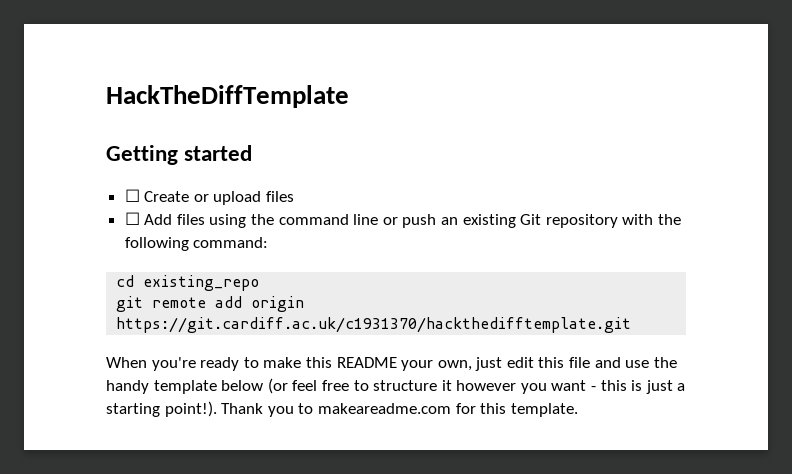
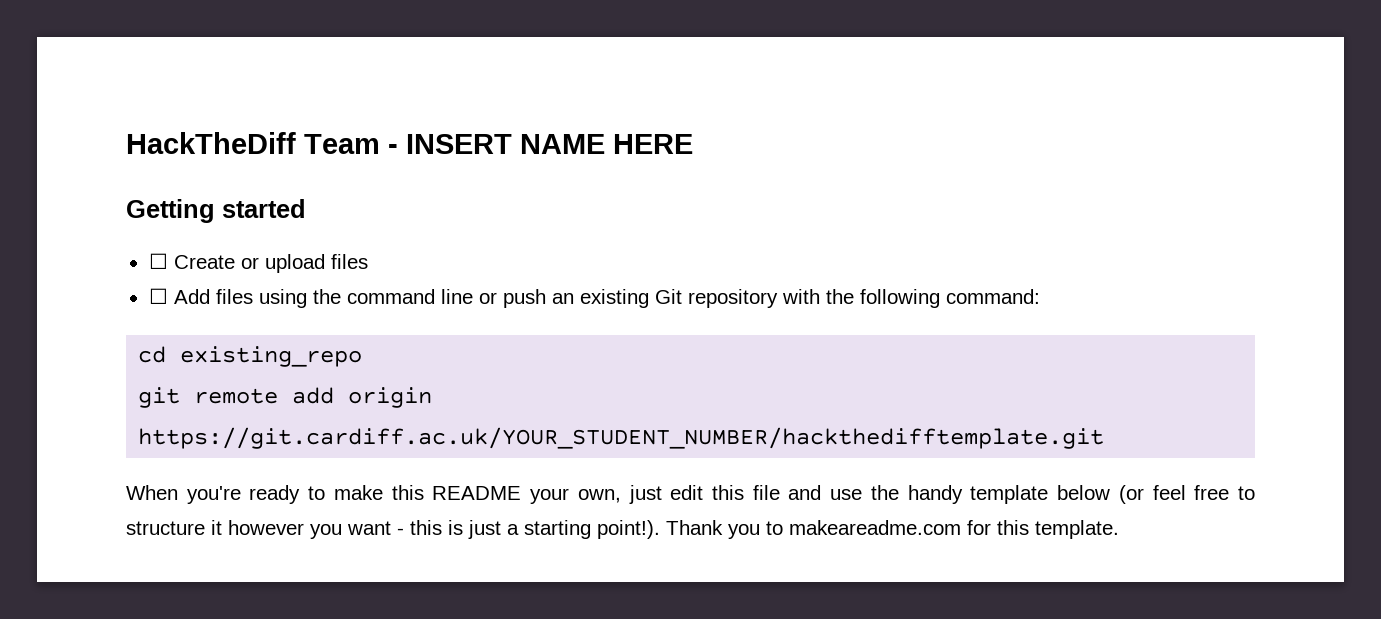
[106,85,349,108] HackTheDiffTemplate -> [126,132,693,154] HackTheDiff Team - INSERT NAME HERE
[116,317,632,333] https://git.cardiff.ac.uk/c1931370/hackthedifftemplate.git -> [138,427,1105,449] https://git.cardiff.ac.uk/YOUR_STUDENT_NUMBER/hackthedifftemplate.git

